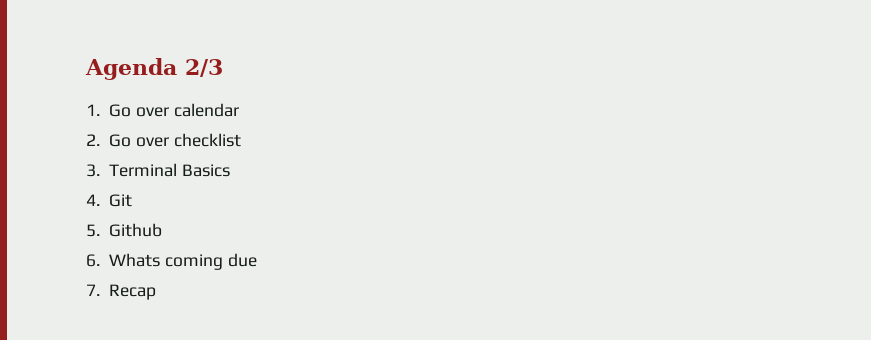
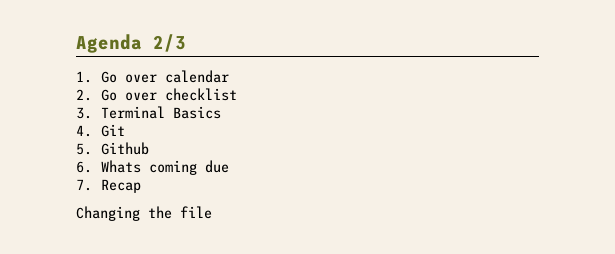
(157, 292) none -> [76,206,212,221] // Changing the file

